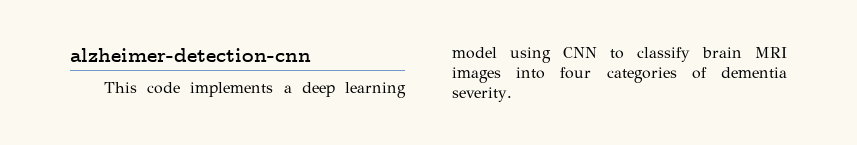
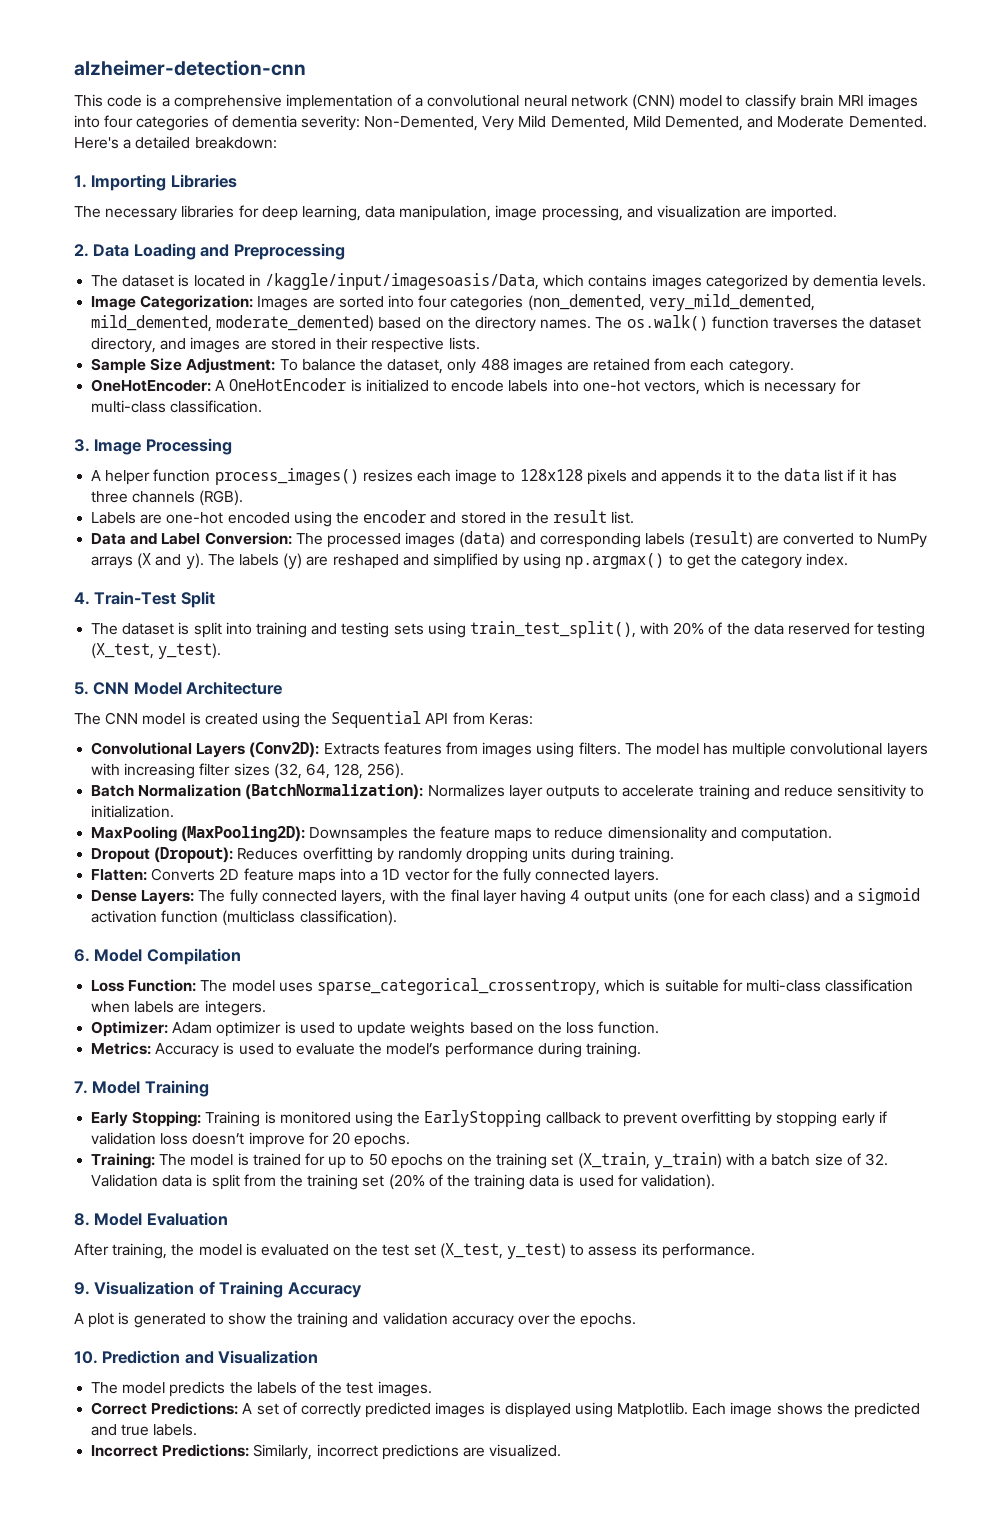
[190,82,406,98] [452,47,597,63] implements a deep learning model using CNN -> [146,94,723,110] is a comprehensive implementation of a convolutional neural network (CNN) model
[452,87,512,102] severity. -> [300,115,927,131] [74,136,277,149] [74,174,237,191] [74,205,838,221] [74,243,345,260] [91,273,927,290] [91,294,815,311] [91,315,922,332] [91,337,480,353] [91,358,794,374] [91,378,861,395] [91,400,263,413] [74,438,232,455] [91,468,897,485] [91,490,244,506] [91,510,635,527] [91,531,927,548] [91,553,849,569] [74,591,215,608] [91,621,926,638] [91,643,222,659] [74,681,283,695] [74,711,533,728] [91,742,928,758] [91,763,405,779] [91,784,925,800] [91,805,175,818] [91,826,832,842] [91,847,674,863] [91,868,660,884] [91,888,920,905] [91,910,397,926] [74,948,241,965] [91,978,914,995] [91,1000,266,1016] [91,1021,660,1037] [91,1042,641,1058] [74,1080,209,1097] [91,1110,887,1127] [91,1132,411,1148] [91,1152,888,1169] [91,1174,716,1190] [74,1212,228,1226] [74,1243,755,1259] [74,1281,362,1298] [74,1312,637,1328] [74,1350,319,1364] [91,1381,432,1397] [91,1402,921,1418] [91,1424,198,1436] [91,1444,562,1460] severity: Non-Demented, Very Mild Demented, Mild Demented, and Moderate Demented. Here's a detailed breakdown: // 1. Importing Libraries // The necessary libraries for deep learning, data manipulation, image processing, and visualization are imported. // 2. Data Loading and Preprocessing // The dataset is located in /kaggle/input/imagesoasis/Data, which contains images categorized by dementia levels. // Image Categorization: Images are sorted into four categories (non_demented, very_mild_demented, mild_demented, moderate_demented) based on the directory names. The os.walk() function traverses the dataset directory, and images are stored in their respective lists. // Sample Size Adjustment: To balance the dataset, only 488 images are retained from each category. // OneHotEncoder: A OneHotEncoder is initialized to encode labels into one-hot vectors, which is necessary for multi-class classification. // 3. Image Processing // A helper function process_images() resizes each image to 128x128 pixels and appends it to the data list if it has three channels (RGB). // Labels are one-hot encoded using the encoder and stored in the result list. // Data and Label Conversion: The processed images (data) and corresponding labels (result) are converted to NumPy arrays (X and y). The labels (y) are reshaped and simplified by using np.argmax() to get the category index. // 4. Train-Test Split // The dataset is split into training and testing sets using train_test_split(), with 20% of the data reserved for testing (X_test, y_test). // 5. CNN Model Architecture // The CNN model is created using the Sequential API from Keras: // Convolutional Layers (Conv2D): Extracts features from images using filters. The model has multiple convolutional layers with increasing filter sizes (32, 64, 128, 256). // Batch Normalization (BatchNormalization): Normalizes layer outputs to accelerate training and reduce sensitivity to initialization. // MaxPooling (MaxPooling2D): Downsamples the feature maps to reduce dimensionality and computation. // Dropout (Dropout): Reduces overfitting by randomly dropping units during training. // Flatten: Converts 2D feature maps into a 1D vector for the fully connected layers. // Dense Layers: The fully connected layers, with the final layer having 4 output units (one for each class) and a sigmoid activation function (multiclass classification). // 6. Model Compilation // Loss Function: The model uses sparse_categorical_crossentropy, which is suitable for multi-class classification when labels are integers. // Optimizer: Adam optimizer is used to update weights based on the loss function. // Metrics: Accuracy is used to evaluate the model’s performance during training. // 7. Model Training // Early Stopping: Training is monitored using the EarlyStopping callback to prevent overfitting by stopping early if validation loss doesn’t improve for 20 epochs. // Training: The model is trained for up to 50 epochs on the training set (X_train, y_train) with a batch size of 32. Validation data is split from the training set (20% of the training data is used for validation). // 8. Model Evaluation // After training, the model is evaluated on the test set (X_test, y_test) to assess its performance. // 9. Visualization of Training Accuracy // A plot is generated to show the training and validation accuracy over the epochs. // 10. Prediction and Visualization // The model predicts the labels of the test images. // Correct Predictions: A set of correctly predicted images is displayed using Matplotlib. Each image shows the predicted and true labels. // Incorrect Predictions: Similarly, incorrect predictions are visualized.

